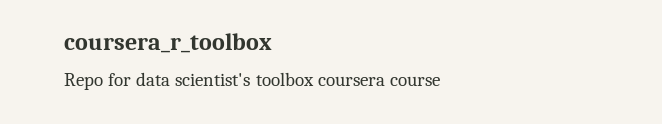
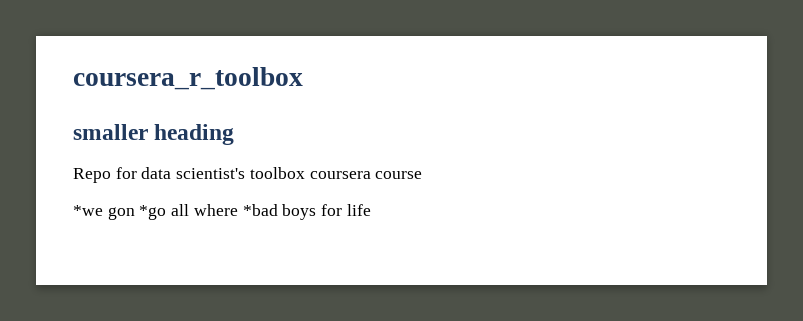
(272, 43) none -> [73,124,235,145] // smaller heading
(440, 81) none -> [73,204,371,220] // *we gon *go all where *bad boys for life

